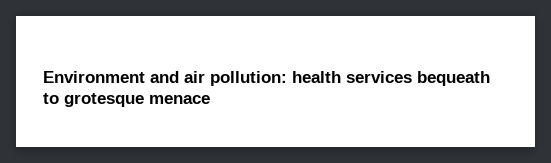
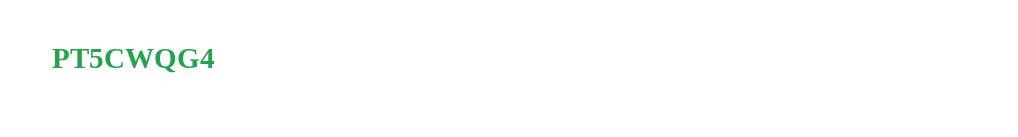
[43,71,490,86] [43,93,210,107] Environment and air pollution: health services bequeath to grotesque menace -> [52,49,215,73] PT5CWQG4

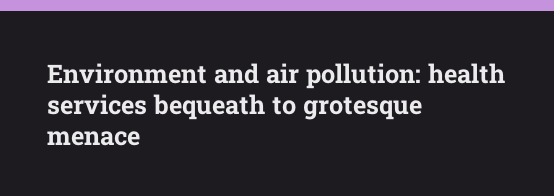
[52,49,215,73] PT5CWQG4 -> [47,63,505,89] [47,94,422,120] [47,131,140,146] Environment and air pollution: health services bequeath to grotesque menace

